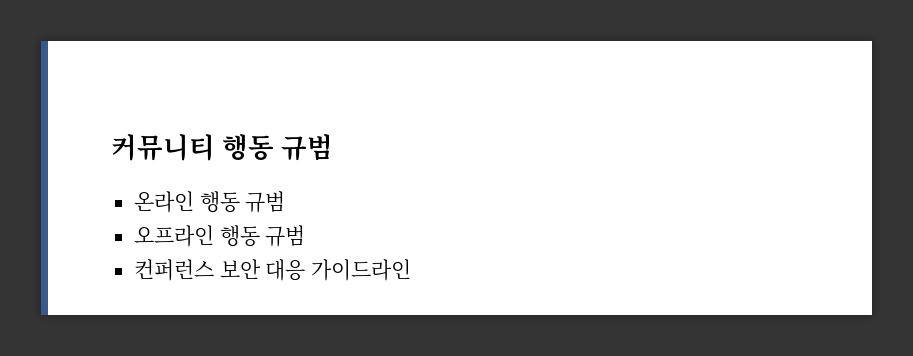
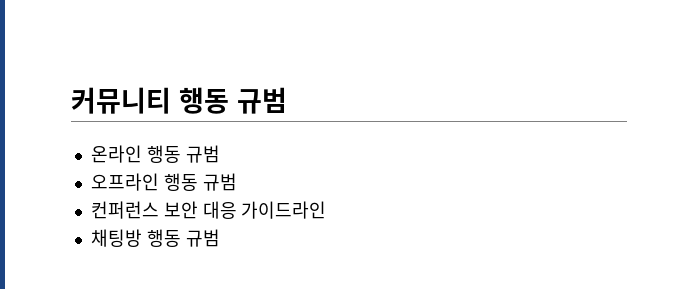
(412, 270) none -> [90,229,220,247] // 채팅방 행동 규범

